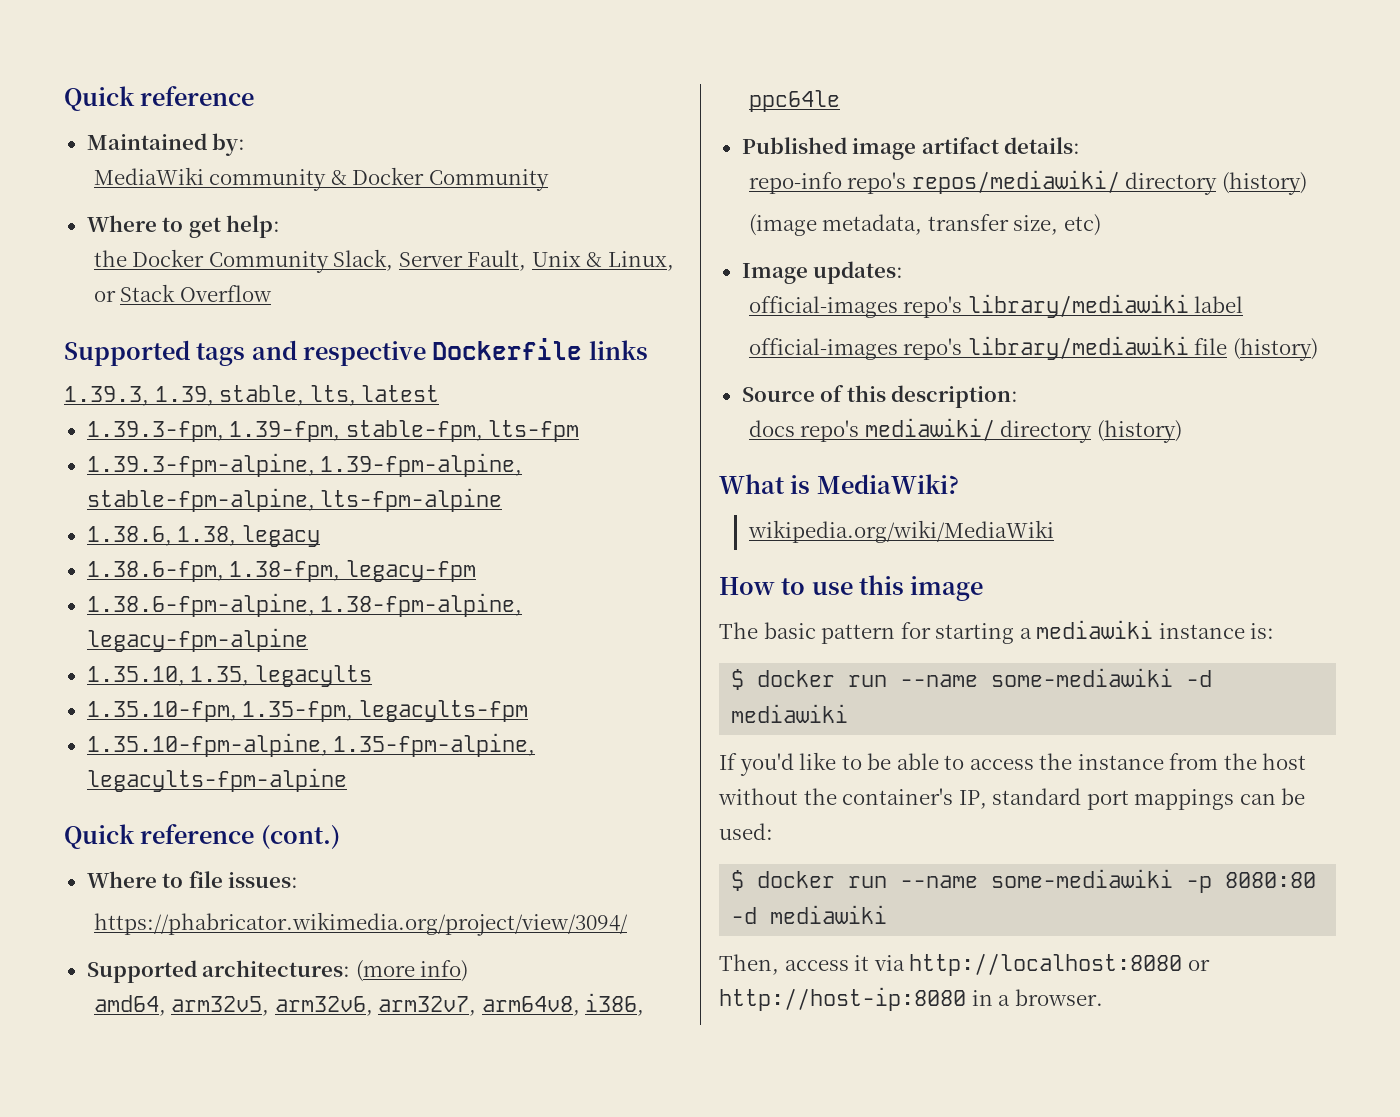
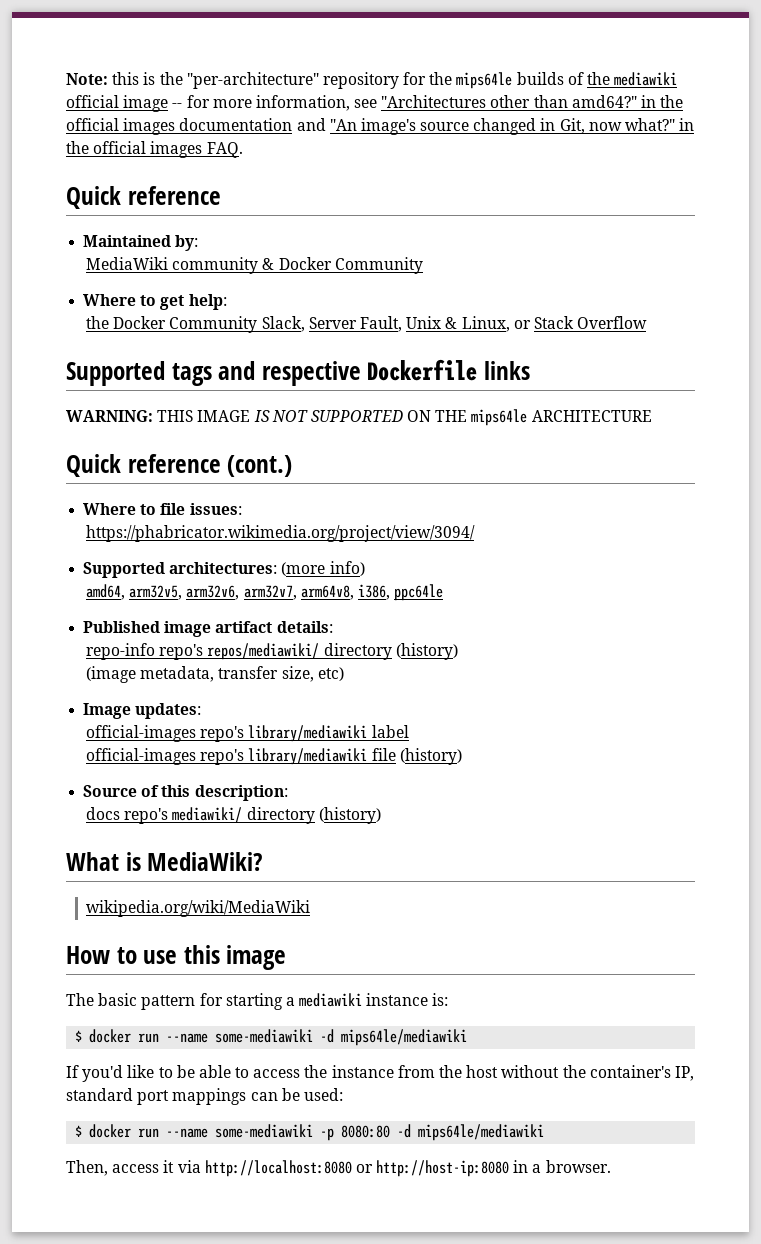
(64, 98) none -> [66,72,678,89] [66,95,684,112] [66,118,695,135] [66,141,243,158] Note: this is the "per-architecture" repository for the mips64le builds of the mediawiki official image -- for more information, see "Architectures other than amd64?" in the official images documentation and "An image's source changed in Git, now what?" in the official images FAQ. //
[64,385,440,406] [86,420,580,442] [86,453,523,477] [86,488,503,512] [86,525,320,547] [86,560,476,582] [86,593,523,617] [86,628,308,652] [86,665,372,687] [86,700,528,722] [86,733,536,757] [86,768,347,792] 1.39.3, 1.39, stable, lts, latest // 1.39.3-fpm, 1.39-fpm, stable-fpm, lts-fpm // 1.39.3-fpm-alpine, 1.39-fpm-alpine, stable-fpm-alpine, lts-fpm-alpine // 1.38.6, 1.38, legacy // 1.38.6-fpm, 1.38-fpm, legacy-fpm // 1.38.6-fpm-alpine, 1.38-fpm-alpine, legacy-fpm-alpine // 1.35.10, 1.35, legacylts // 1.35.10-fpm, 1.35-fpm, legacylts-fpm // 1.35.10-fpm-alpine, 1.35-fpm-alpine, legacylts-fpm-alpine -> [66,409,652,426] WARNING: THIS IMAGE IS NOT SUPPORTED ON THE mips64le ARCHITECTURE
[731,704,849,723] mediawiki -> [341,1029,468,1046] mips64le/mediawiki
[770,905,888,924] mediawiki -> [418,1124,545,1141] mips64le/mediawiki

